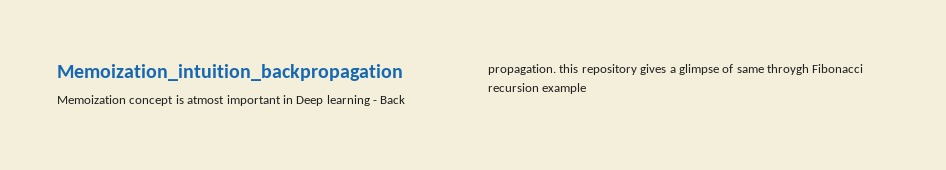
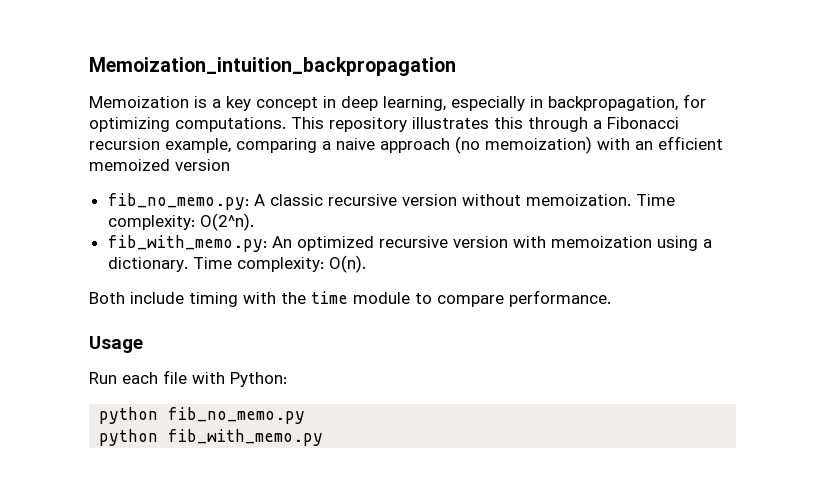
[129,95,406,106] [488,64,864,75] [488,83,587,94] concept is atmost important in Deep learning - Back propagation. this repository gives a glimpse of same throygh Fibonacci recursion example -> [194,94,706,111] [89,117,679,132] [89,136,723,154] [89,159,230,171] [107,193,675,210] [107,213,254,231] [107,235,712,252] [107,255,366,273] [89,290,611,307] [89,336,143,353] [89,370,287,387] [99,407,306,424] [99,429,324,446] is a key concept in deep learning, especially in backpropagation, for optimizing computations. This repository illustrates this through a Fibonacci recursion example, comparing a naive approach (no memoization) with an efficient memoized version // fib_no_memo.py: A classic recursive version without memoization. Time complexity: O(2^n). // fib_with_memo.py: An optimized recursive version with memoization using a dictionary. Time complexity: O(n). // Both include timing with the time module to compare performance. // Usage // Run each file with Python: // python fib_no_memo.py // python fib_with_memo.py

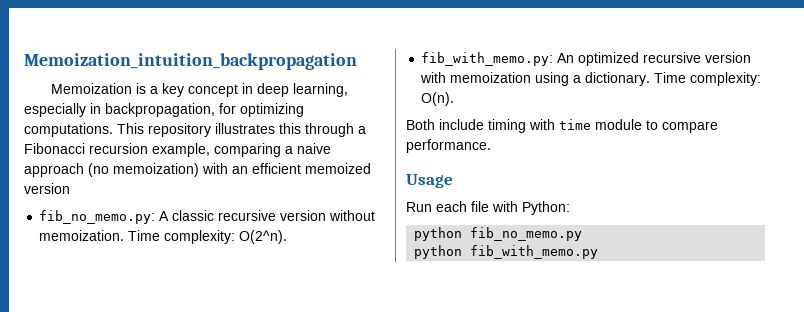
[281,292,306,304] the -> (555, 124) none

